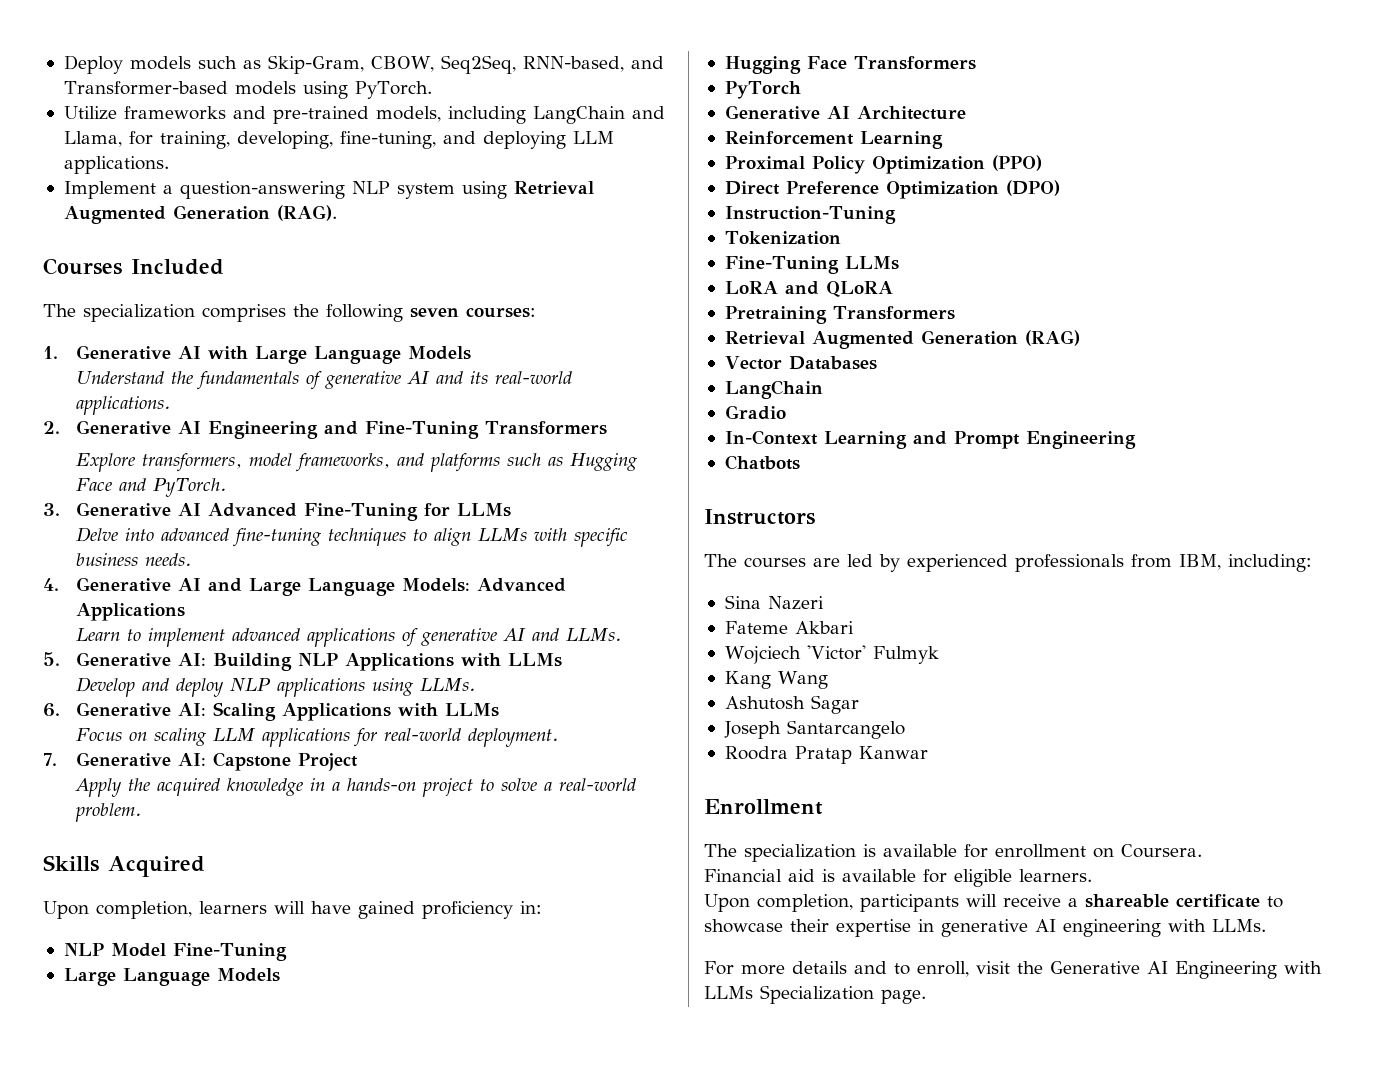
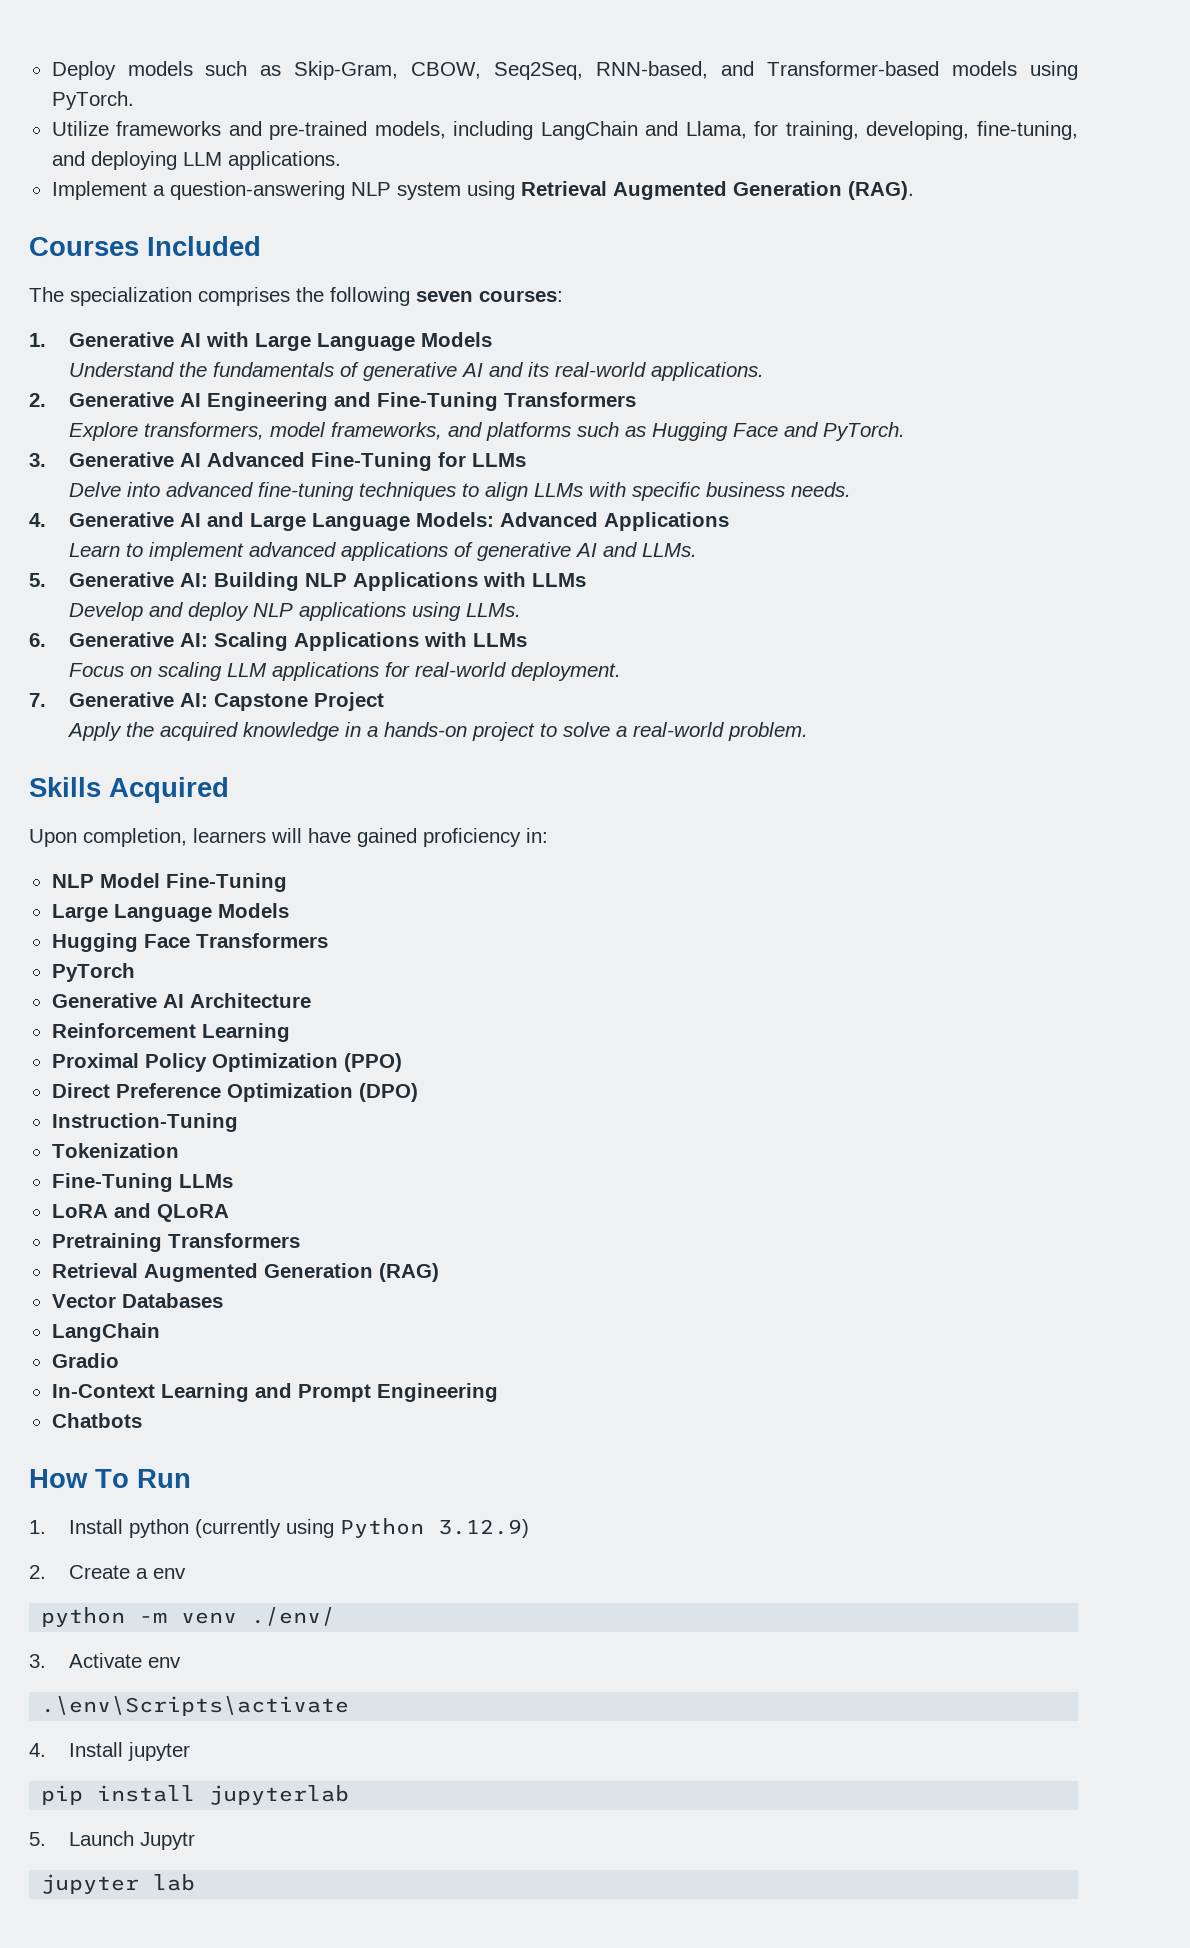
[704,509,815,525] [704,554,1312,572] [724,595,824,610] [724,621,854,634] [724,645,939,664] [724,671,828,689] [724,695,859,714] [723,720,905,739] [724,746,928,764] [704,799,823,815] [704,844,1202,862] [704,869,1092,887] [704,894,1283,912] [704,919,1266,937] [704,961,1322,979] [704,985,926,1004] Instructors // The courses are led by experienced professionals from IBM, including: // Sina Nazeri // Fateme Akbari // Wojciech 'Victor' Fulmyk // Kang Wang // Ashutosh Sagar // Joseph Santarcangelo // Roodra Pratap Kanwar // Enrollment // The specialization is available for enrollment on Coursera. // Financial aid is available for eligible learners. // Upon completion, participants will receive a shareable certificate to showcase their expertise in generative AI engineering with LLMs. // For more details and to enroll, visit the Generative AI Engineering with LLMs Specialization page. -> [29,1469,191,1488] [29,1518,530,1538] [29,1565,187,1579] [41,1607,336,1627] [29,1653,182,1668] [41,1696,350,1716] [29,1742,191,1761] [41,1785,350,1805] [29,1831,196,1850] [41,1874,196,1894] How To Run // 1. Install python (currently using Python 3.12.9) // 2. Create a env // python -m venv ./env/ // 3. Activate env // .\env\Scripts\activate // 4. Install jupyter // pip install jupyterlab // 5. Launch Jupytr // jupyter lab

